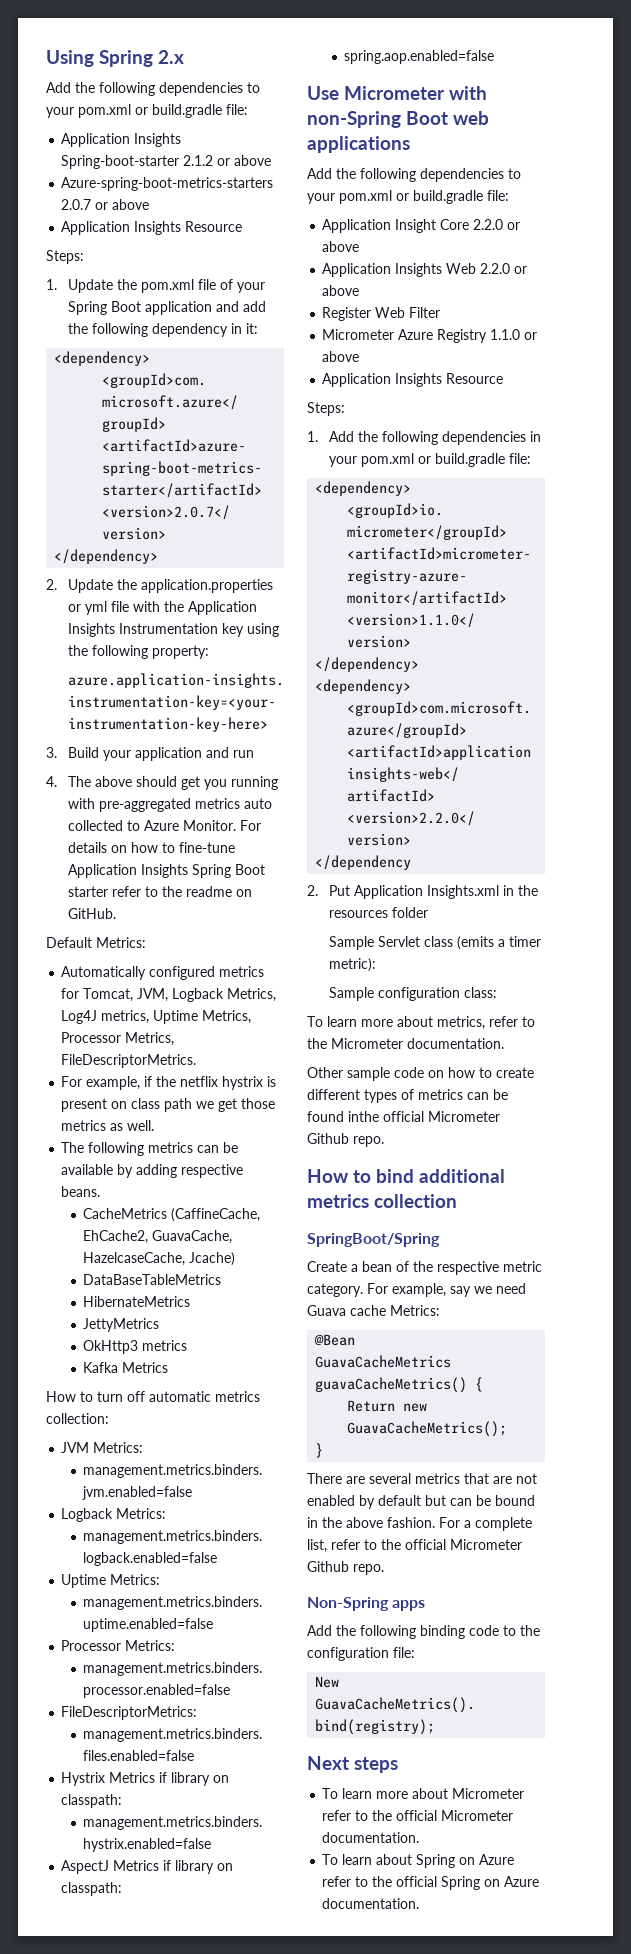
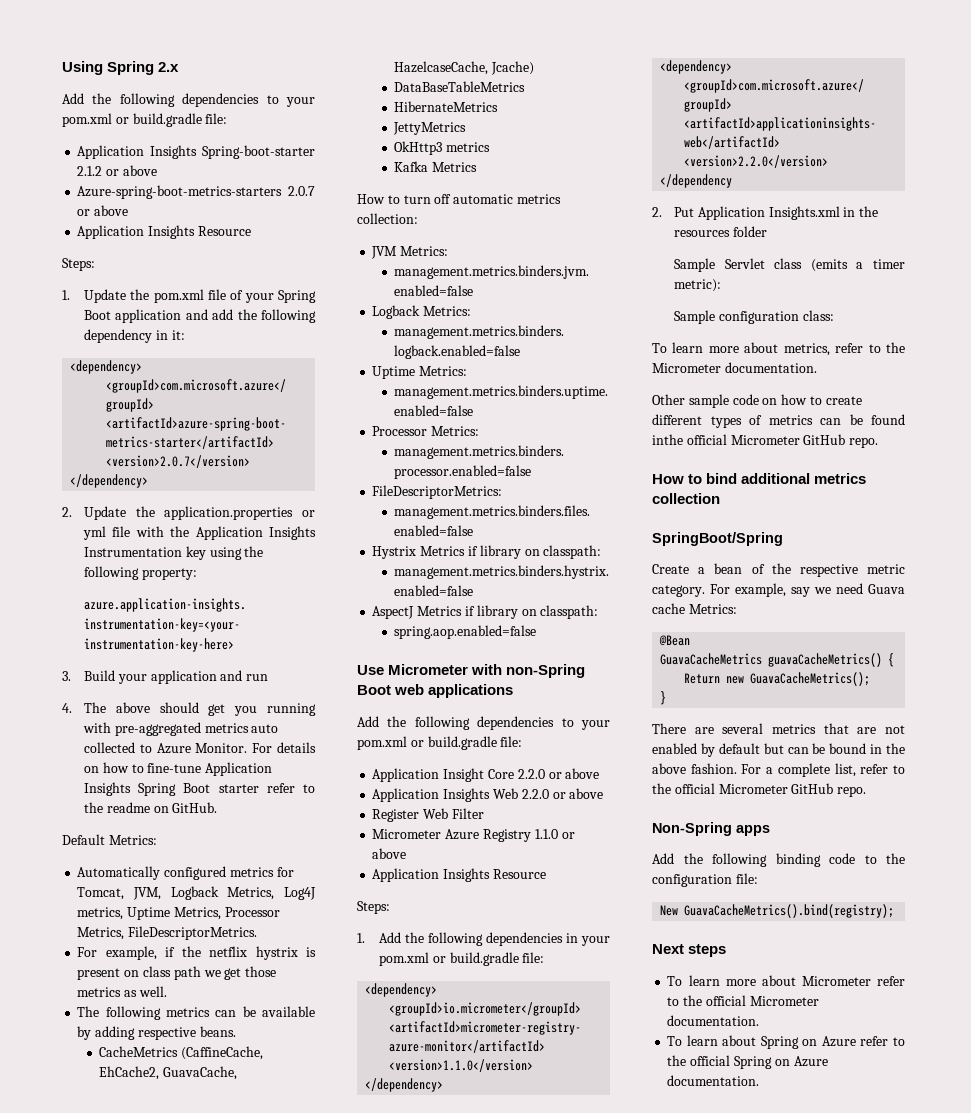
[307,1133,349,1144] Github -> [803,434,846,445] GitHub
[307,1561,349,1572] Github -> [791,783,834,794] GitHub

